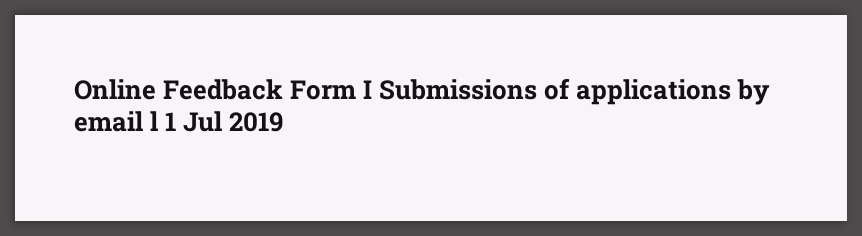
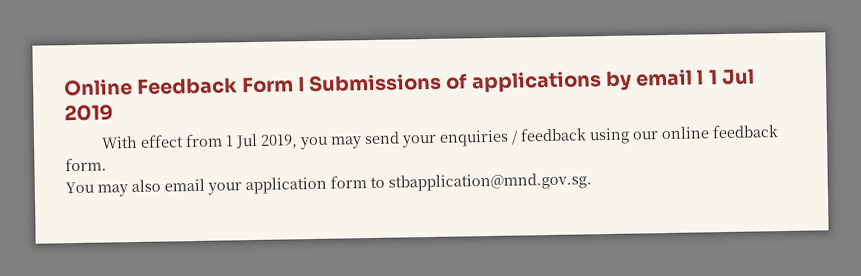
(284, 122) none -> [100,124,779,150] [65,157,107,172] [65,172,592,197] // With effect from 1 Jul 2019, you may send your enquiries / feedback using our online feedback form. // You may also email your application form to stbapplication@mnd.gov.sg.

